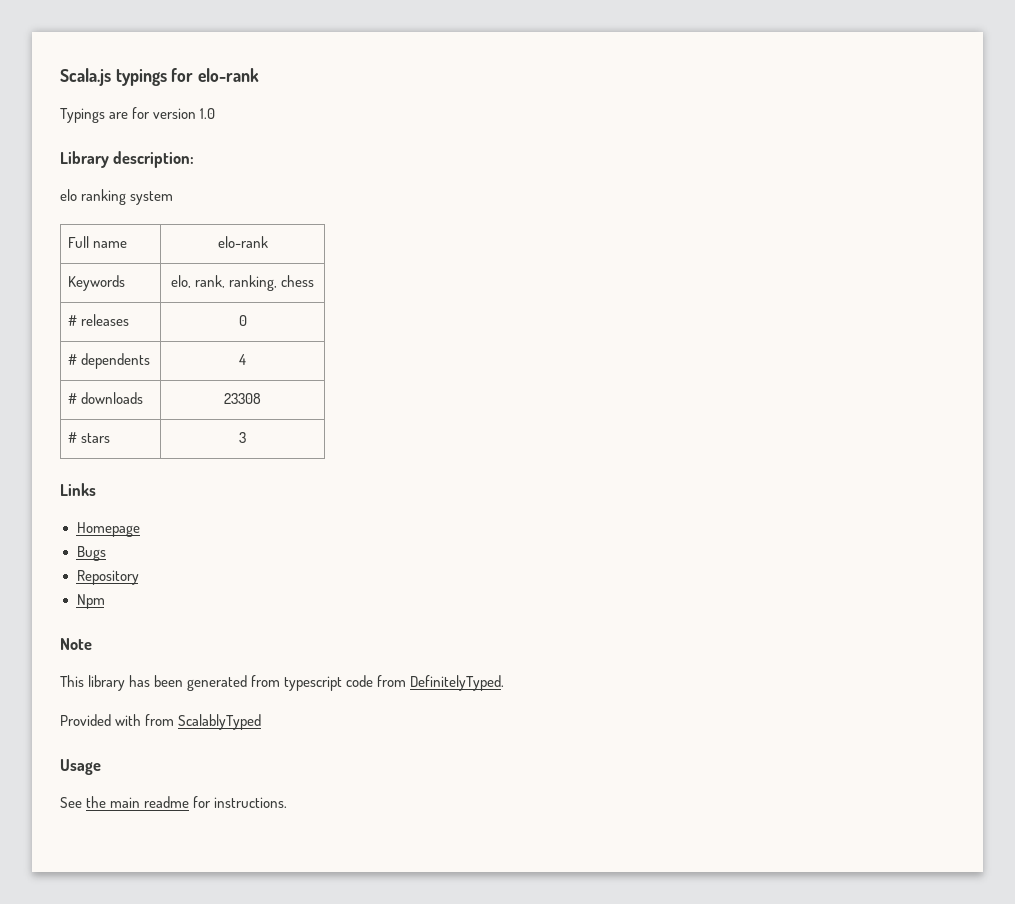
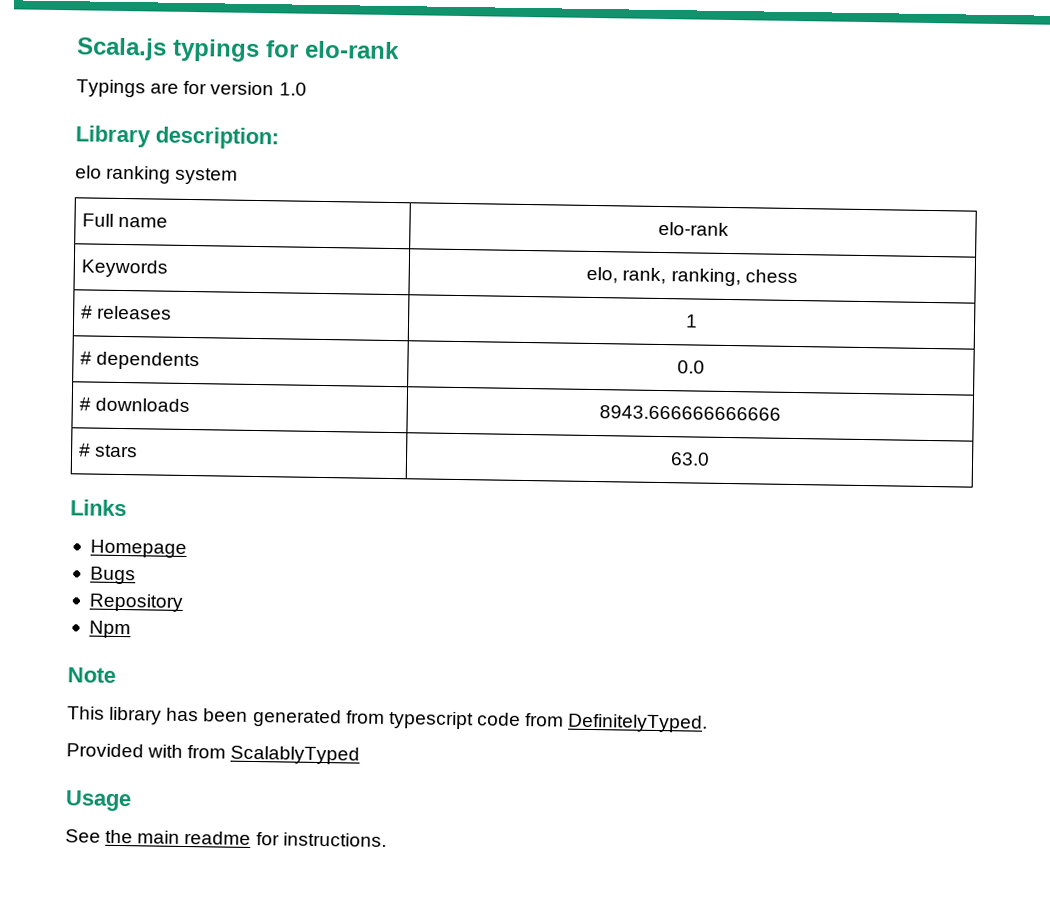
[238,315,247,326] 0 -> [686,314,698,328] 1
[239,354,247,365] 4 -> [677,360,705,374] 0.0
[224,393,261,404] 23308 -> [599,405,781,421] 8943.666666666666
[239,432,247,443] 3 -> [669,452,710,466] 63.0

